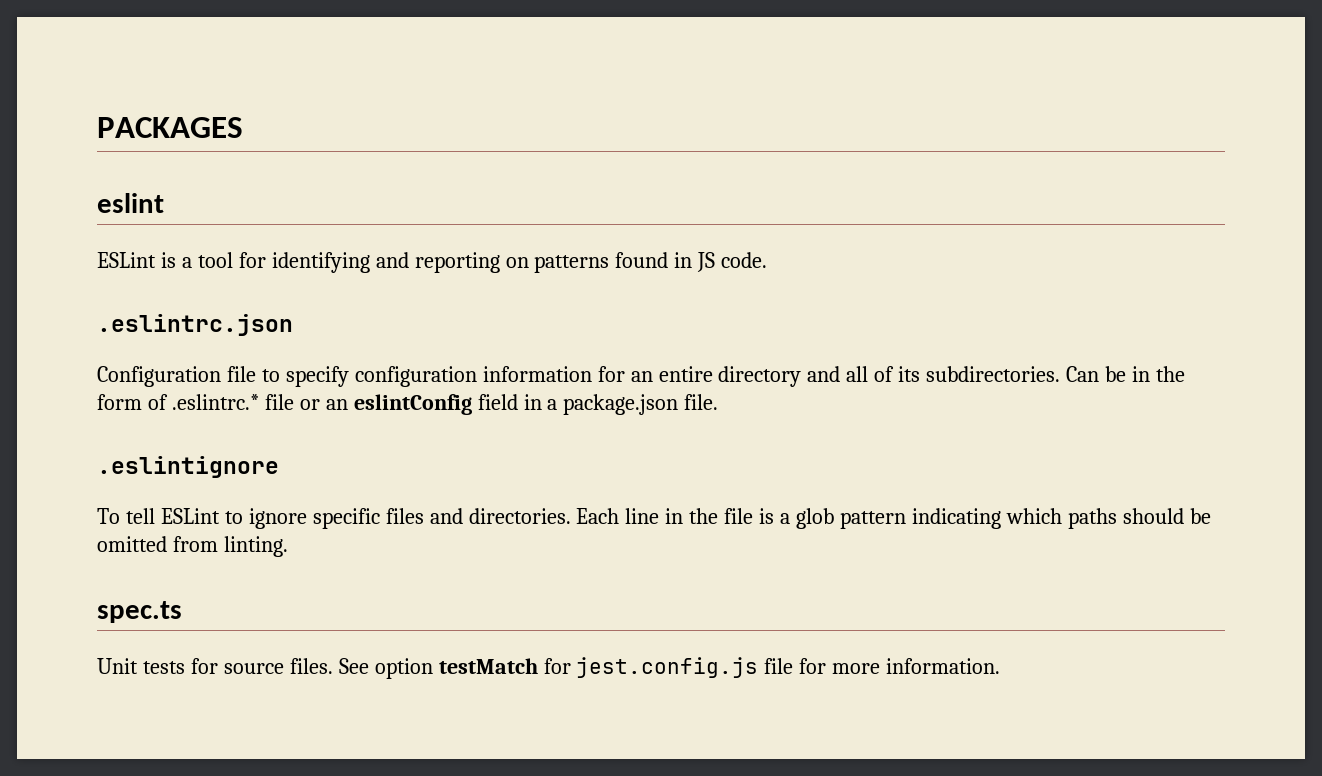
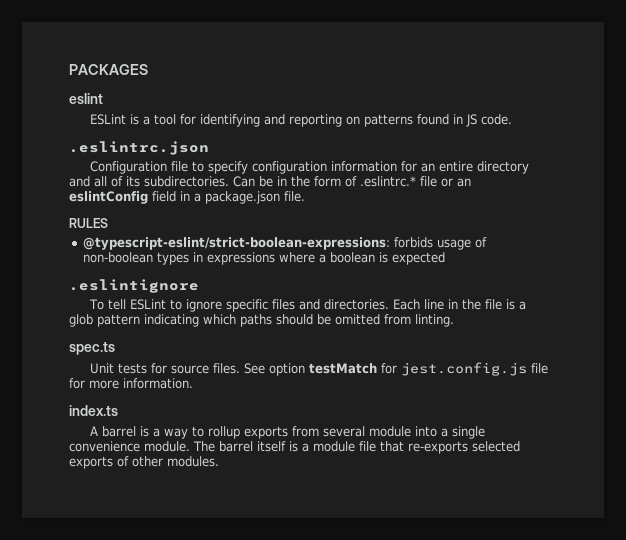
(719, 402) none -> [69,218,108,228] [82,237,487,250] [82,252,445,265] // RULES // @typescript-eslint/strict-boolean-expressions: forbids usage of non-boolean types in expressions where a boolean is expected
(1001, 666) none -> [69,405,118,416] [90,426,486,439] [69,441,520,454] [69,456,219,469] // index.ts // A barrel is a way to rollup exports from several module into a single convenience module. The barrel itself is a module file that re-exports selected exports of other modules.

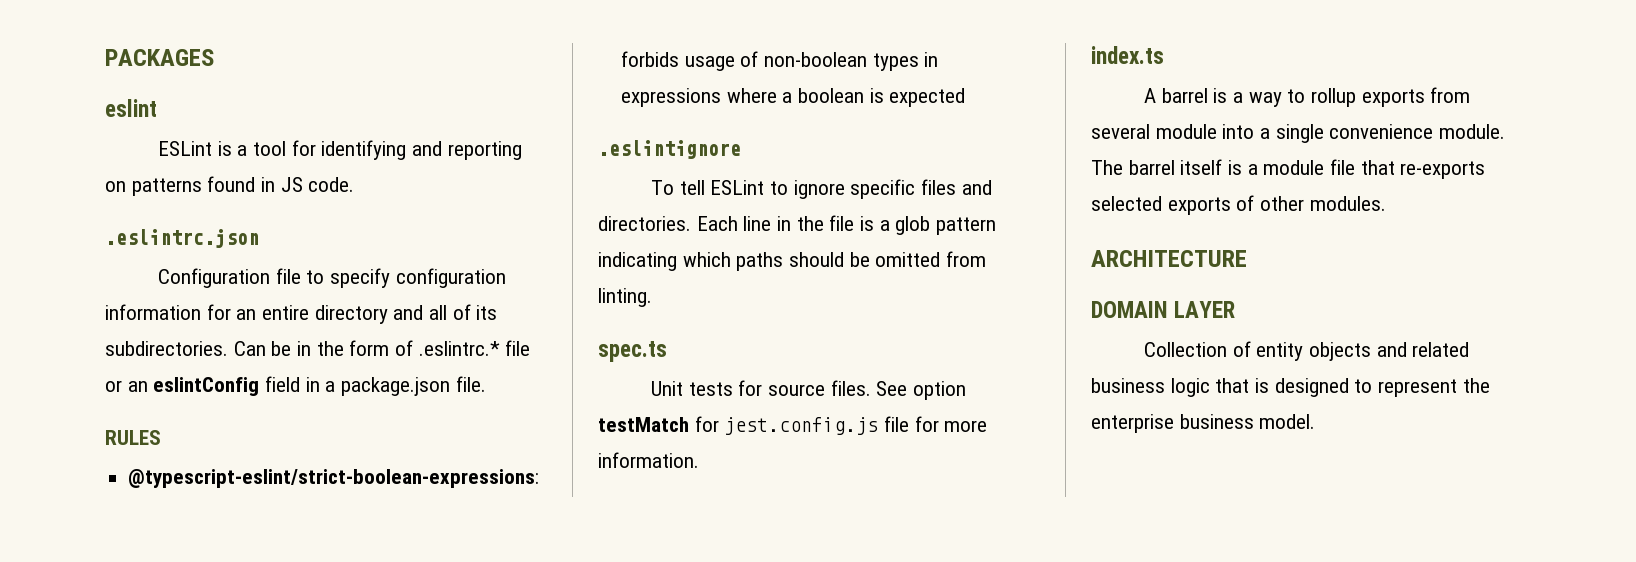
(219, 461) none -> [1091,250,1247,267] [1091,301,1236,318] [1143,341,1470,361] [1091,378,1490,397] [1091,414,1316,433] // ARCHITECTURE // DOMAIN LAYER // Collection of entity objects and related business logic that is designed to represent the enterprise business model.

